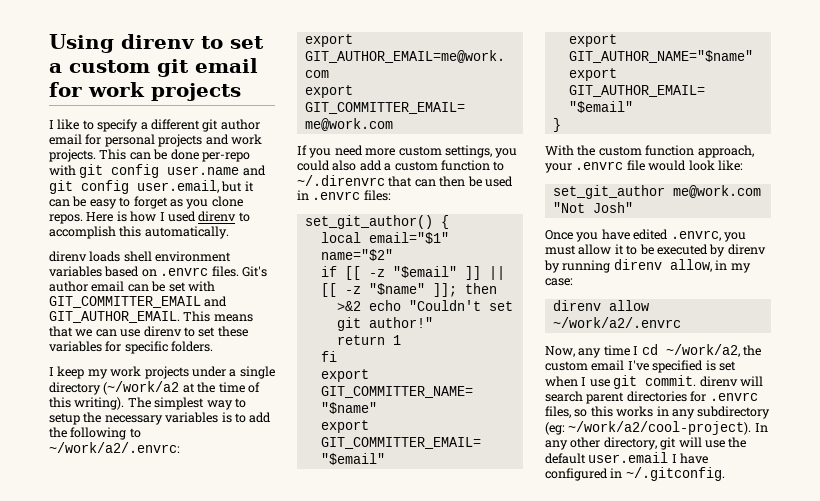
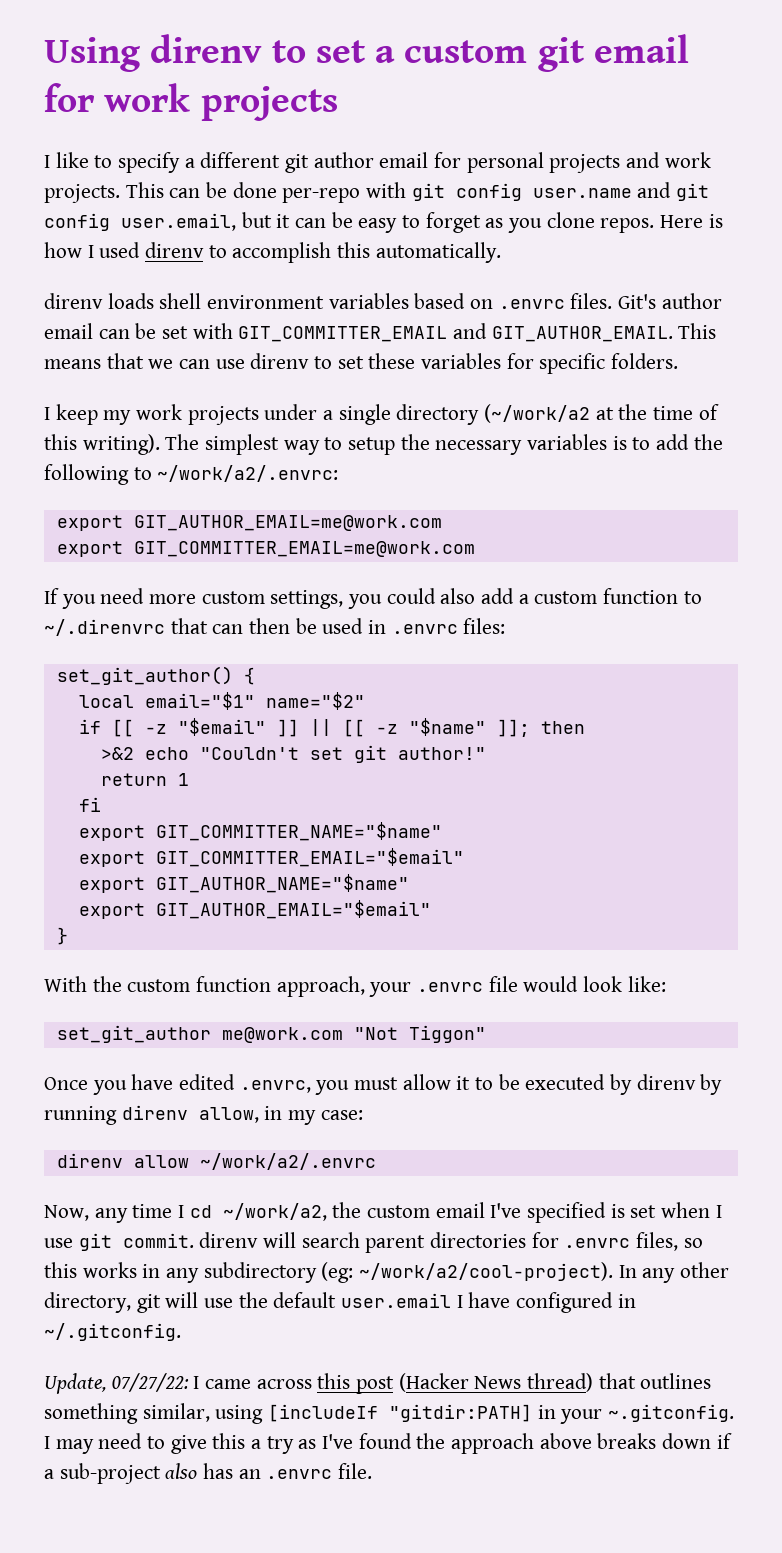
[592,202,633,213] Josh" -> [408,1025,486,1043] Tiggon"
(725, 474) none -> [44,1373,712,1394] [44,1403,735,1424] [44,1433,732,1454] [44,1463,373,1484] // Update, 07/27/22: I came across this post (Hacker News thread) that outlines something similar, using [includeIf "gitdir:PATH] in your ~.gitconfig. I may need to give this a try as I've found the approach above breaks down if a sub-project also has an .envrc file.

